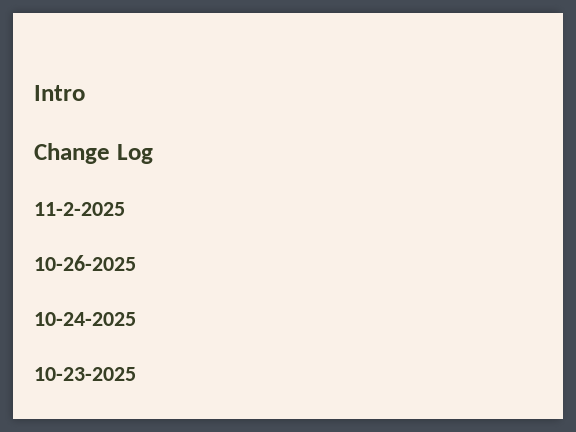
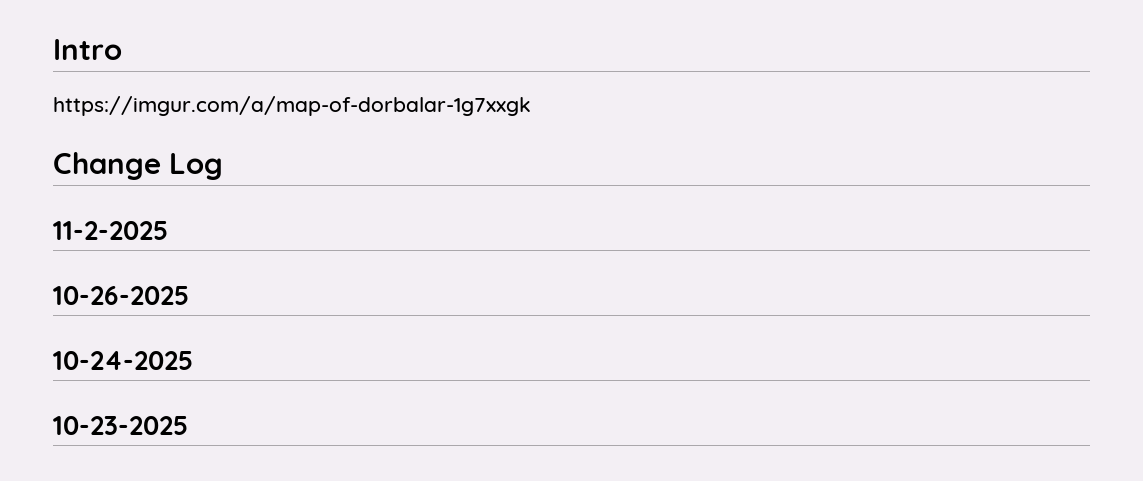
(85, 93) none -> [53,96,531,116] // https://imgur.com/a/map-of-dorbalar-1g7xxgk

